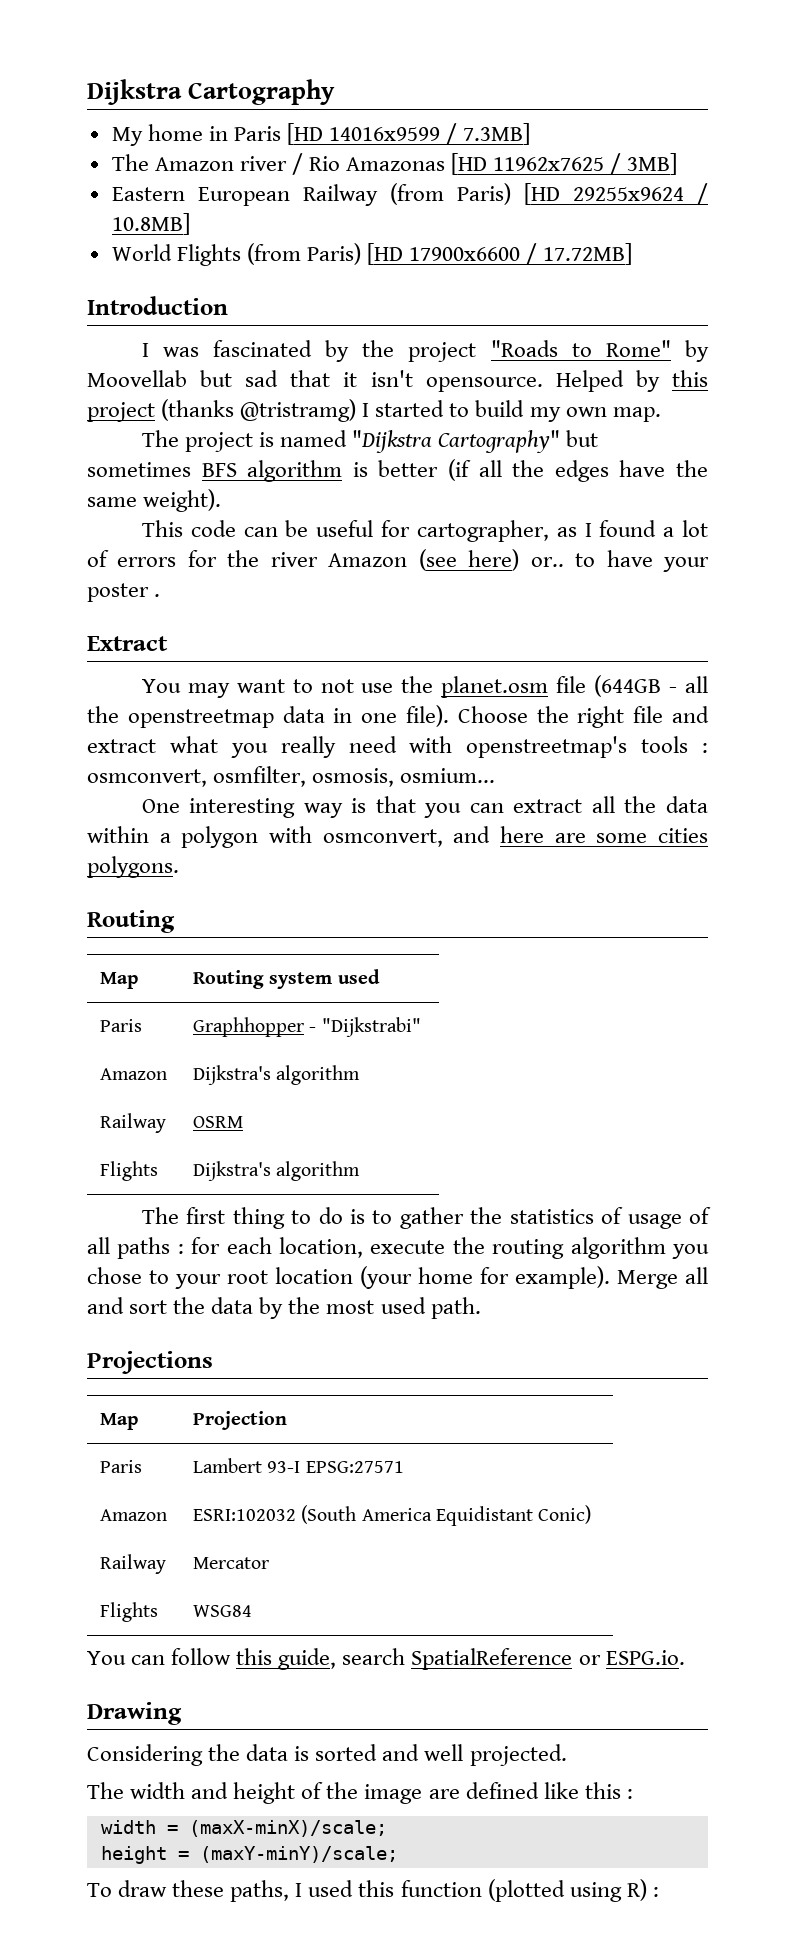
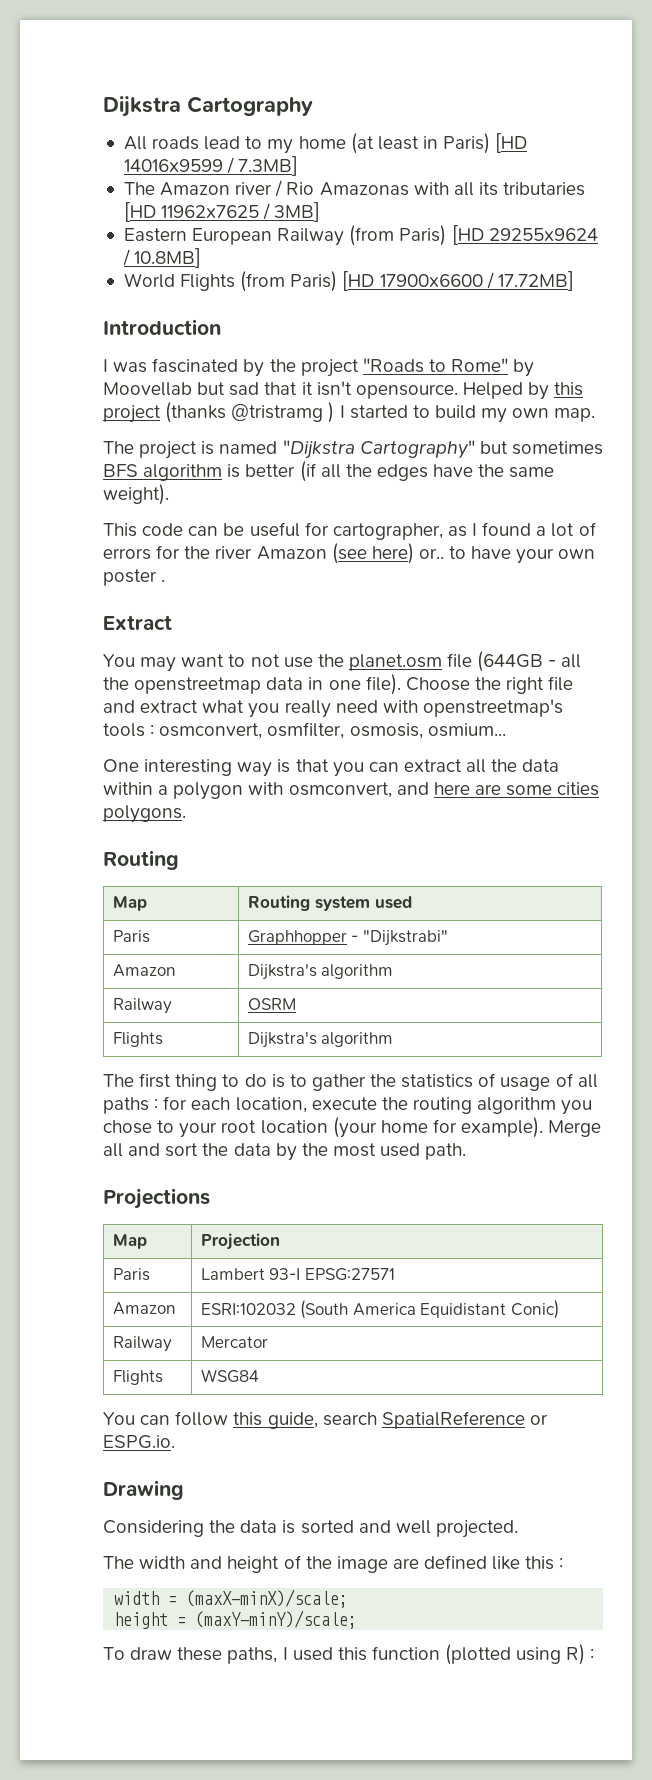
[111,124,281,146] My home in Paris -> [123,133,491,154] All roads lead to my home (at least in Paris)
(446, 164) none -> [413,182,586,196] with all its tributaries
[240,399,357,422] @tristramg) -> [231,402,335,423] @tristramg )
(709, 564) none -> [558,549,596,559] own

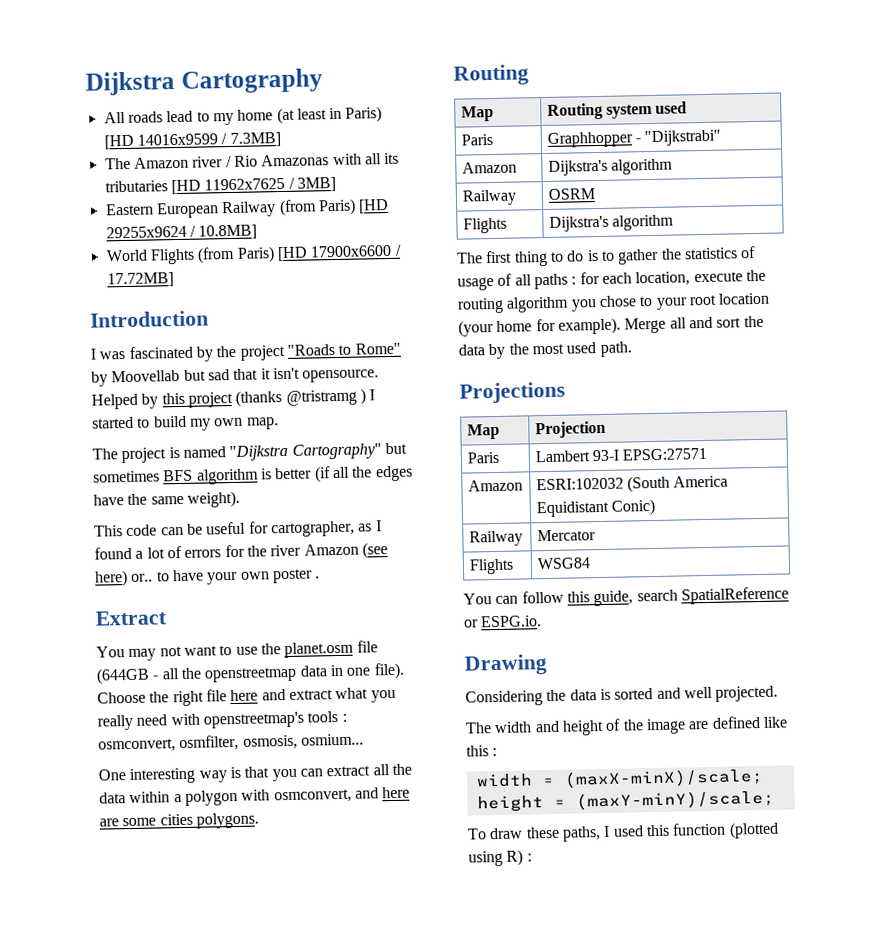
(177, 664) none -> [159,645,182,657] not
[250,654,280,667] not -> (233, 650) none
(574, 683) none -> [230,689,259,702] here

